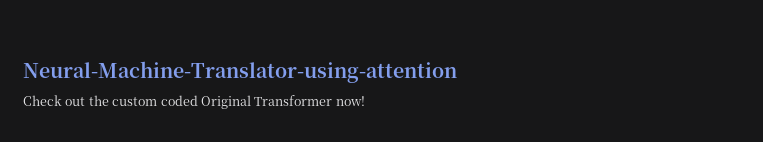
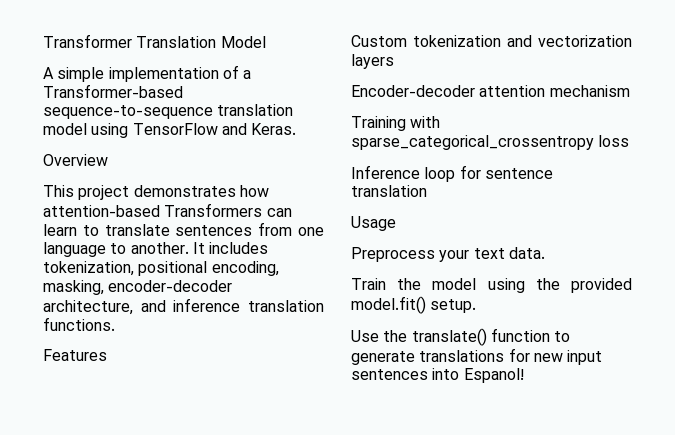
[23,61,457,83] [23,95,365,109] Neural-Machine-Translator-using-attention // Check out the custom coded Original Transformer now! -> [43,34,266,48] [43,65,252,82] [43,84,183,98] [43,104,294,119] [43,123,297,138] [43,154,108,166] [43,185,269,200] [43,203,292,217] [43,222,324,236] [43,242,269,257] [43,261,279,276] [43,280,233,295] [43,298,324,315] [43,317,115,331] [43,349,107,361] [351,35,632,47] [351,54,394,69] [351,85,630,97] [351,116,441,131] [351,135,630,150] [351,165,553,182] [351,185,427,197] [351,216,396,231] [351,247,545,262] [351,278,632,293] [351,296,477,314] [351,328,571,346] [351,348,603,365] [351,368,524,383] Transformer Translation Model // A simple implementation of a Transformer-based sequence-to-sequence translation model using TensorFlow and Keras. // Overview // This project demonstrates how attention-based Transformers can learn to translate sentences from one language to another. It includes tokenization, positional encoding, masking, encoder-decoder architecture, and inference translation functions. // Features // Custom tokenization and vectorization layers // Encoder-decoder attention mechanism // Training with sparse_categorical_crossentropy loss // Inference loop for sentence translation // Usage // Preprocess your text data. // Train the model using the provided model.fit() setup. // Use the translate() function to generate translations for new input sentences into Espanol!

